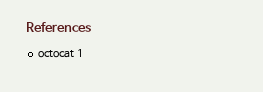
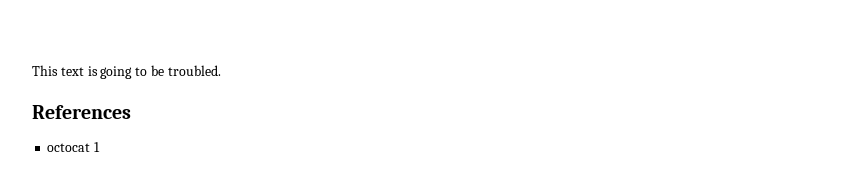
(26, 27) none -> [32,65,221,79] This text is going to be troubled. //

